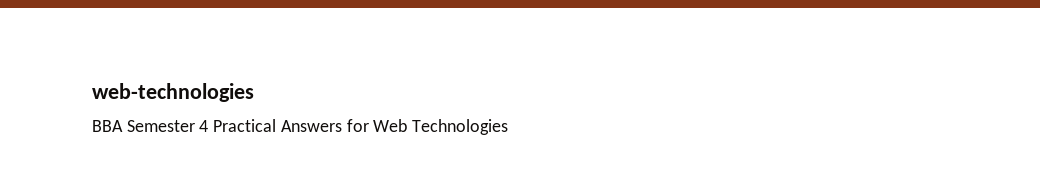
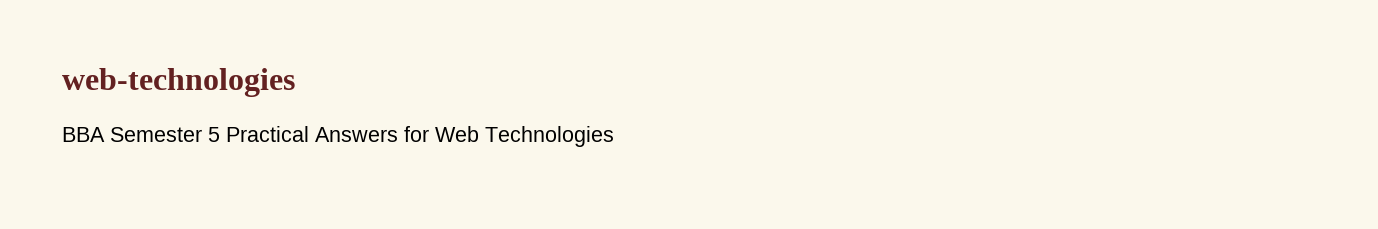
[199,120,209,132] 4 -> [208,127,220,142] 5

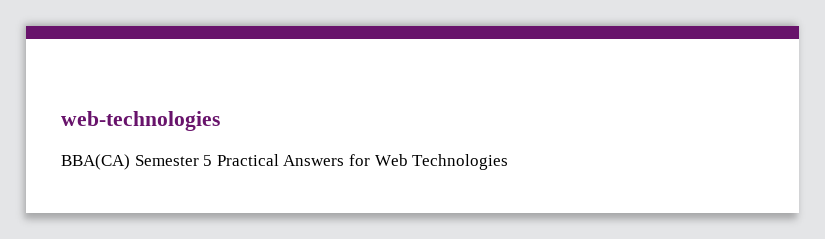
[62,127,105,142] BBA -> [61,154,130,170] BBA(CA)

